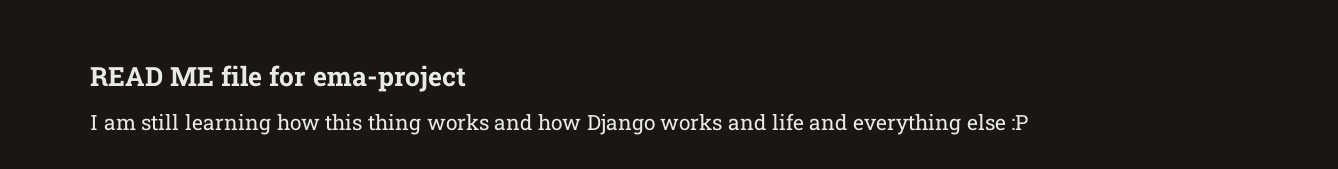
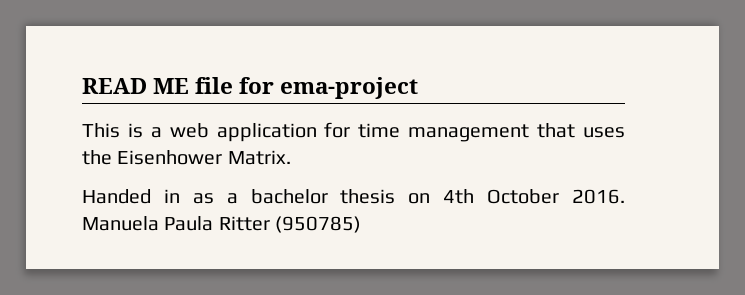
[90,113,1029,135] I am still learning how this thing works and how Django works and life and everything else :P -> [82,122,626,142] [82,150,291,165] [82,189,626,204] [82,216,362,233] This is a web application for time management that uses the Eisenhower Matrix. // Handed in as a bachelor thesis on 4th October 2016. Manuela Paula Ritter (950785)

